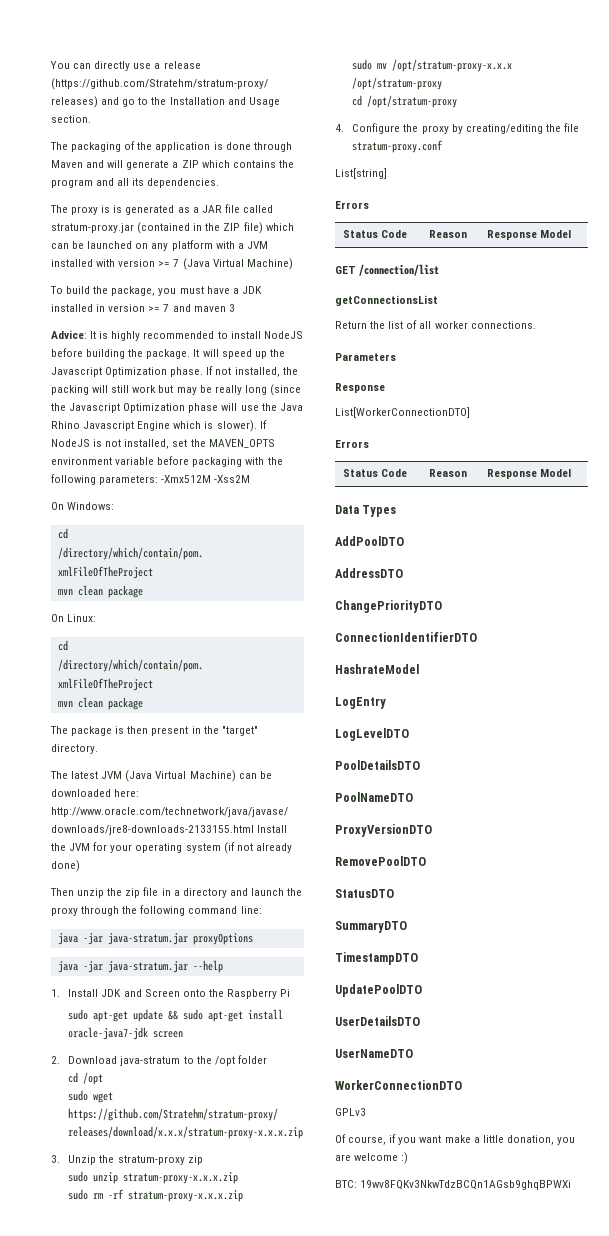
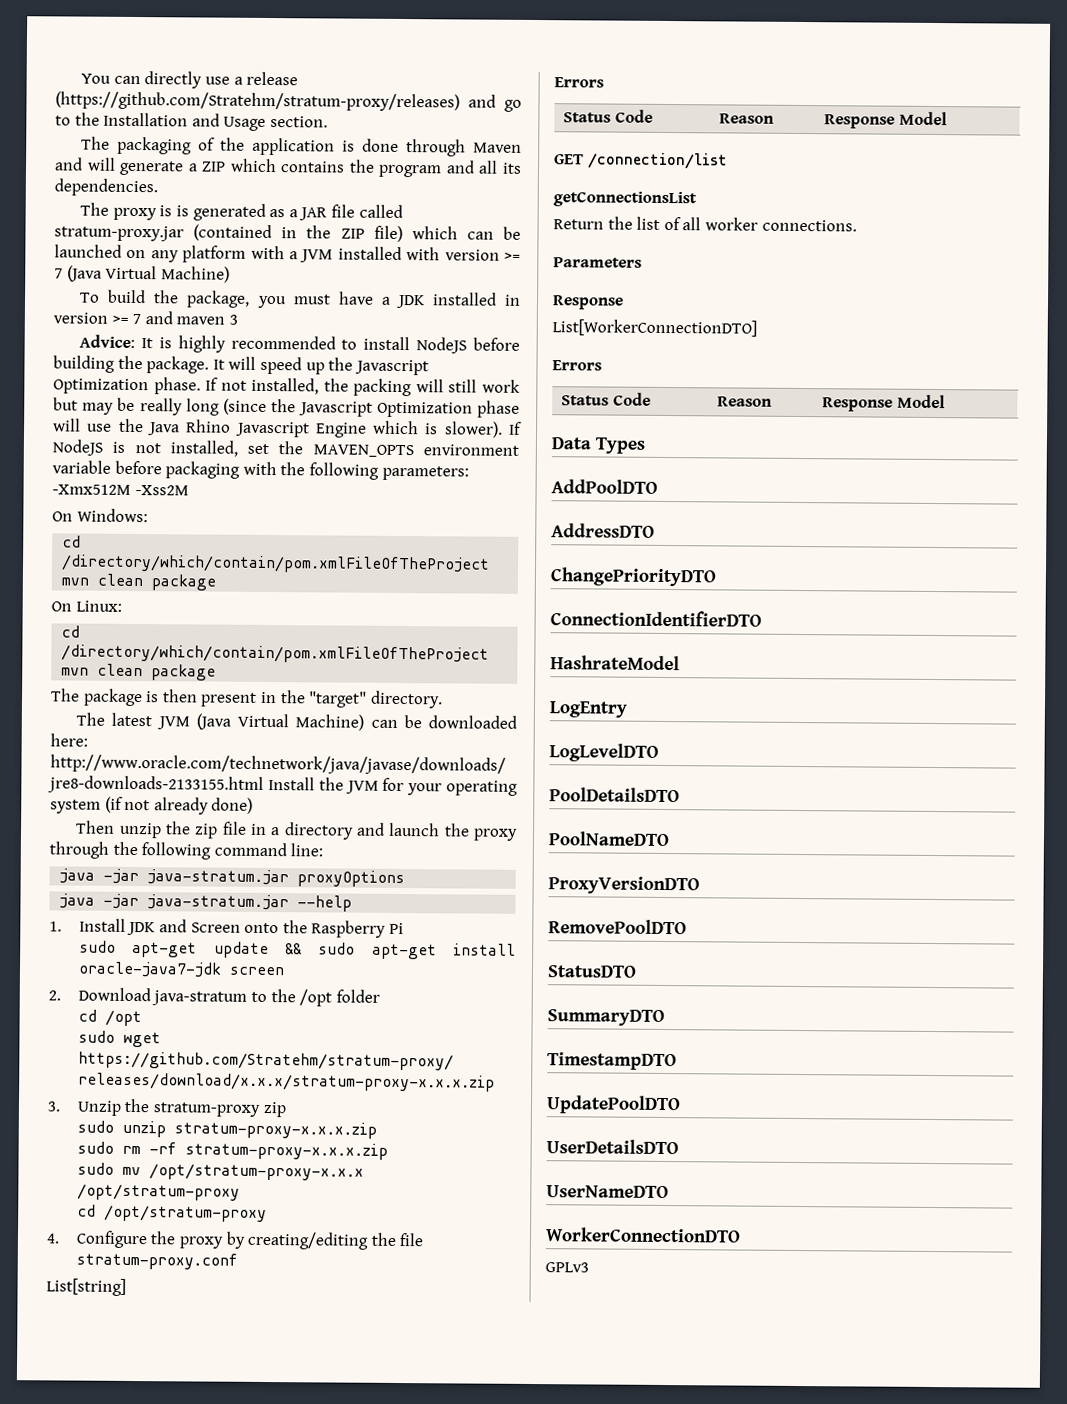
[335,1134,575,1145] [335,1152,409,1164] [335,1180,572,1190] // Of course, if you want make a little donation, you are welcome :) // BTC: 19wv8FQKv3NkwTdzBCQn1AGsb9ghqBPWXi -> (589, 1267) none

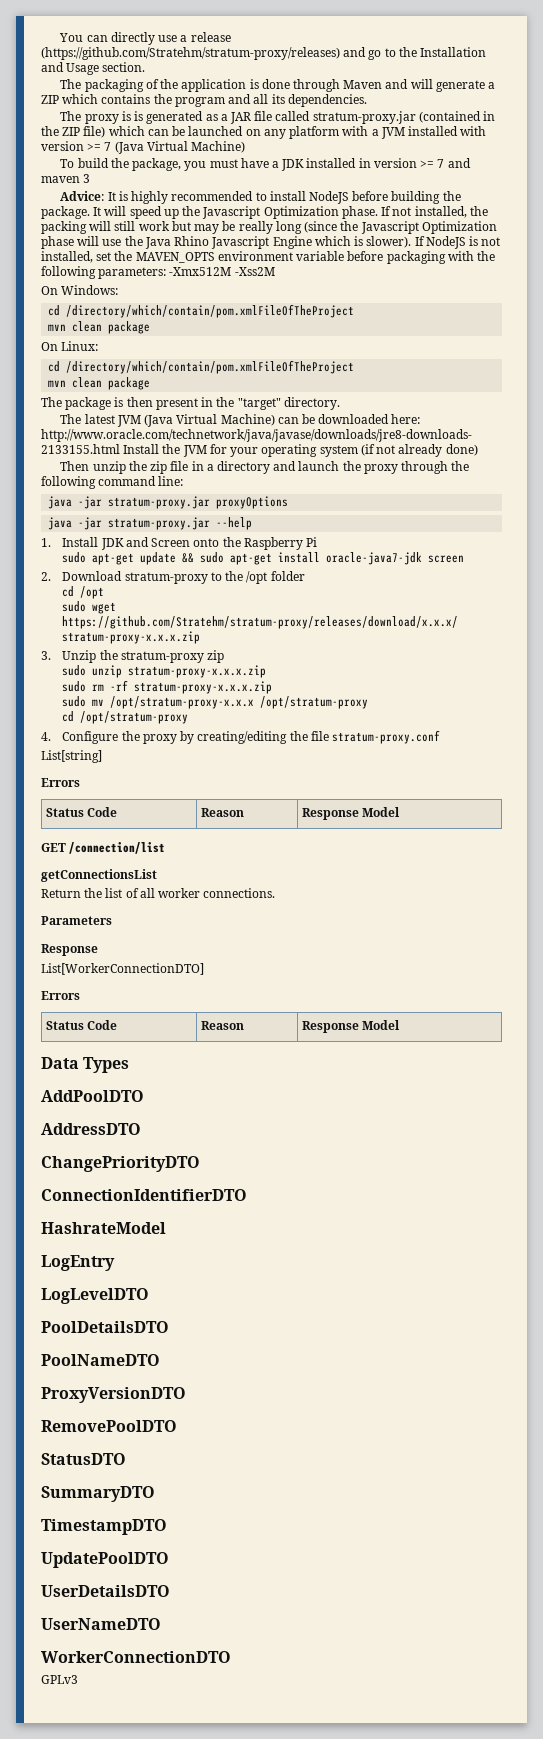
[147,869,290,886] java-stratum.jar -> [108,496,211,509] stratum-proxy.jar
[147,894,290,911] java-stratum.jar -> [108,517,211,530] stratum-proxy.jar
[151,990,248,1006] java-stratum -> [124,572,208,584] stratum-proxy

